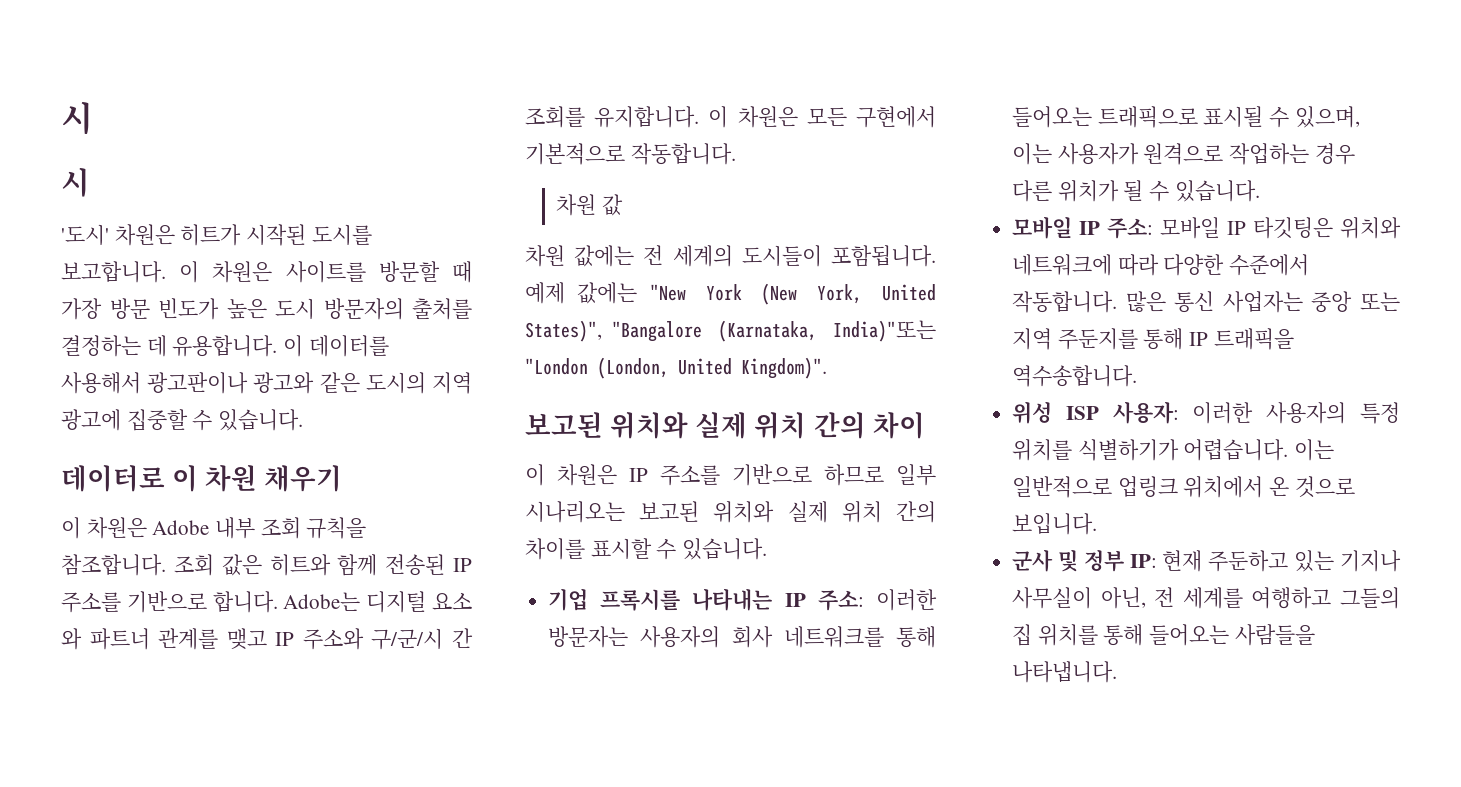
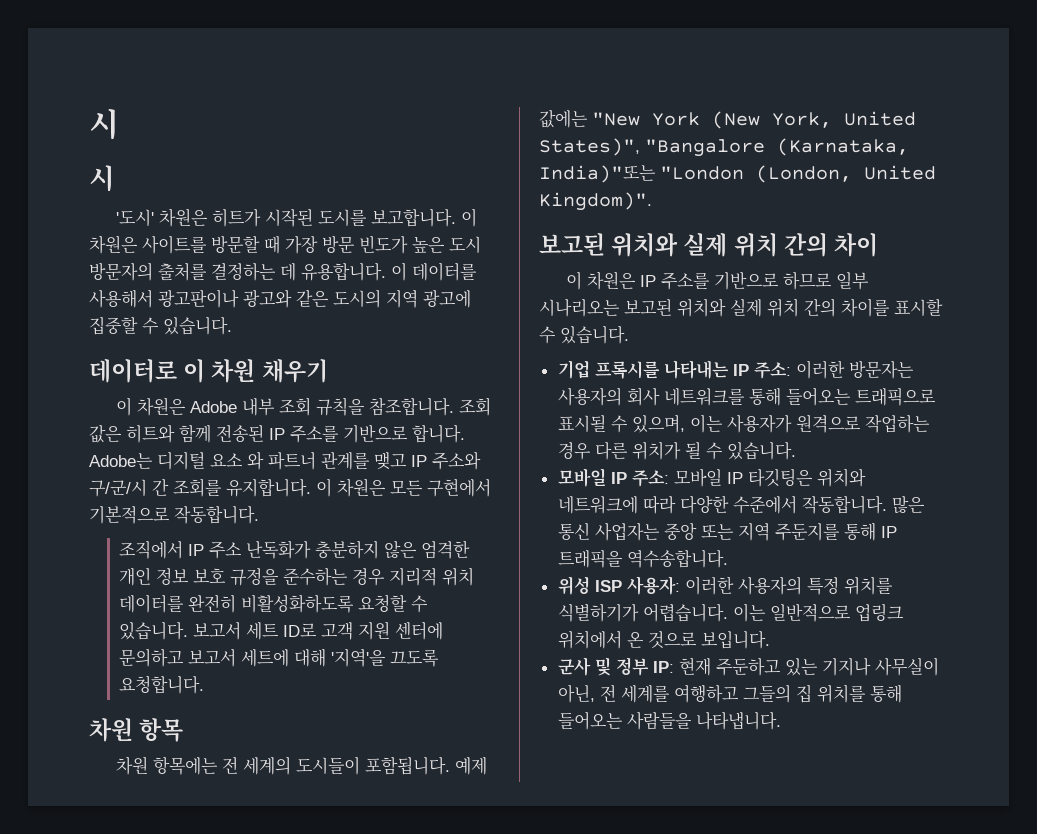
[556,194,624,216] [525,245,635,267] 차원 값 // 차원 값에는 -> [118,540,470,559] [118,567,474,586] [118,594,428,613] [118,621,443,640] [118,648,439,667] [118,675,204,694] [89,718,184,742] [115,756,218,775] 조직에서 IP 주소 난독화가 충분하지 않은 엄격한 개인 정보 보호 규정을 준수하는 경우 지리적 위치 데이터를 완전히 비활성화하도록 요청할 수 있습니다. 보고서 세트 ID로 고객 지원 센터에 문의하고 보고서 세트에 대해 '지역'을 끄도록 요청합니다. // 차원 항목 // 차원 항목에는

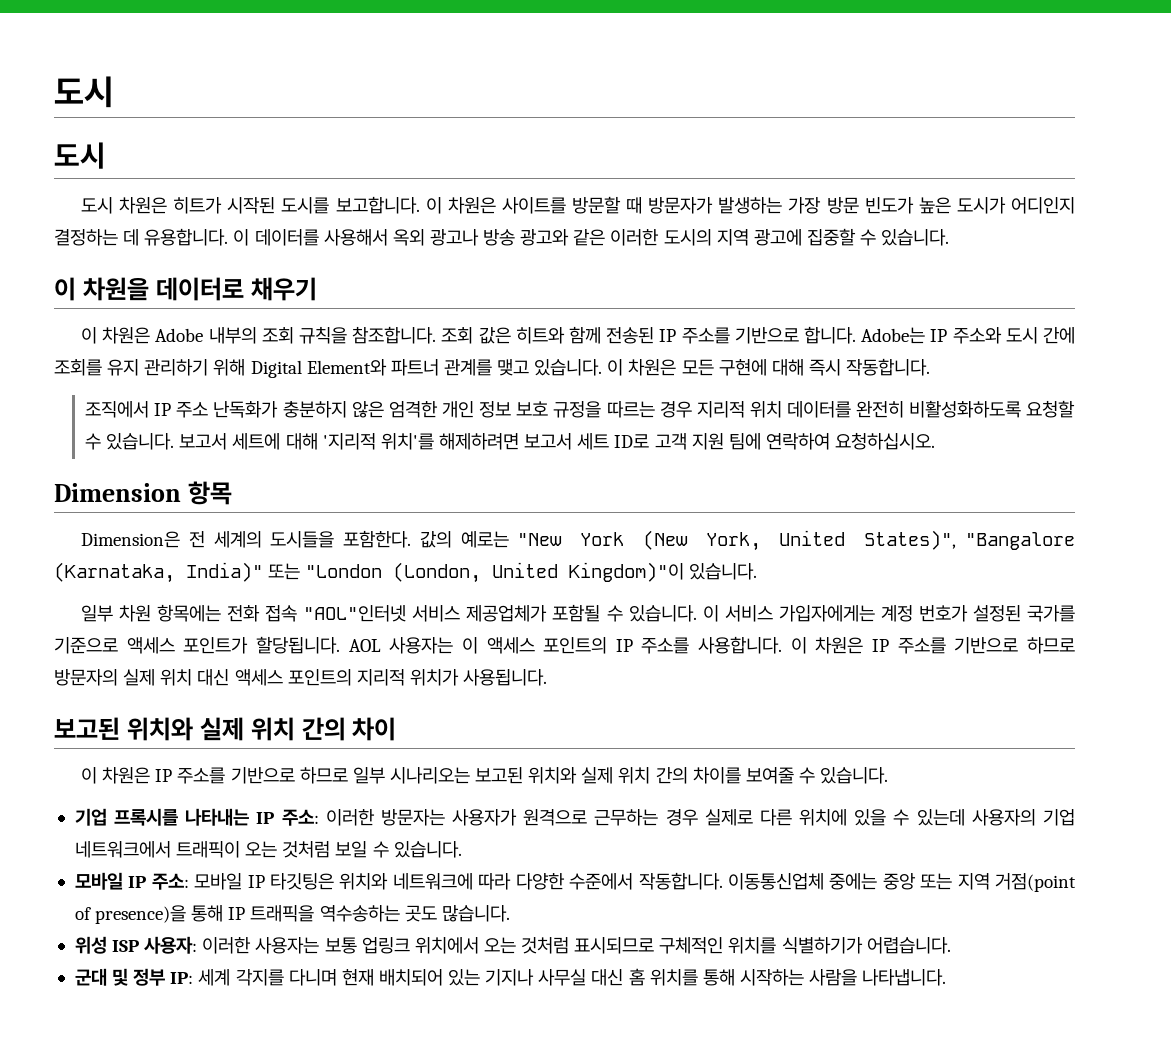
[89,109,119,139] [89,165,115,191] [115,209,154,226] 시 // 시 // '도시' -> [54,76,114,108] [54,142,106,169] [81,197,114,214] 도시 // 도시 // 도시
(280, 244) none -> [648,197,783,214] 방문자가 발생하는
[449,236,481,253] [89,262,207,281] 도시 방문자의 출처를 -> [956,197,1075,214] 도시가 어디인지
[158,289,239,308] 광고판이나 -> [392,229,516,246] 옥외 광고나 방송
(329, 298) none -> [610,229,660,246] 이러한
[89,359,256,383] 데이터로 이 차원 -> [54,277,244,301] 이 차원을 데이터로
[241,397,275,416] 내부 -> [208,327,257,344] 내부의
[157,451,481,470] [89,478,491,497] [89,506,170,524] 디지털 요소 와 파트너 관계를 맺고 IP 주소와 구/군/시 간 조회를 유지합니다. 이 차원은 모든 구현에서 기본적으로 -> [930,327,1075,344] [54,359,841,378] IP 주소와 도시 간에 조회를 유지 관리하기 위해 Digital Element와 파트너 관계를 맺고 있습니다. 이 차원은 모든 구현에 대해 즉시
[282,568,348,586] 준수하는 -> [606,401,655,418] 따르는
[245,621,443,640] [118,648,439,667] [118,675,204,694] [89,718,184,742] [115,756,487,775] [539,109,588,128] 세트 ID로 고객 지원 센터에 문의하고 보고서 세트에 대해 '지역'을 끄도록 요청합니다. // 차원 항목 // 차원 항목에는 전 세계의 도시들이 포함됩니다. 예제 값에는 -> [232,432,936,450] [54,481,232,505] [81,530,509,548] 세트에 대해 '지리적 위치'를 해제하려면 보고서 세트 ID로 고객 지원 팀에 연락하여 요청하십시오. // Dimension 항목 // Dimension은 전 세계의 도시들을 포함한다. 값의 예로는
[539,165,656,183] India)"또는 -> [186,562,301,582] India)" 또는
[539,192,652,211] Kingdom)". -> [569,562,758,582] [81,604,1075,622] [54,636,1075,654] [54,669,548,686] Kingdom)"이 있습니다. // 일부 차원 항목에는 전화 접속 "AOL"인터넷 서비스 제공업체가 포함될 수 있습니다. 이 서비스 가입자에게는 계정 번호가 설정된 국가를 기준으로 액세스 포인트가 할당됩니다. AOL 사용자는 이 액세스 포인트의 IP 주소를 사용합니다. 이 차원은 IP 주소를 기반으로 하므로 방문자의 실제 위치 대신 액세스 포인트의 지리적 위치가 사용됩니다.
[894,299,943,316] 표시할 -> [745,767,794,784] 보여줄
[557,387,936,406] [557,414,930,433] [557,441,701,460] 사용자의 회사 네트워크를 통해 들어오는 트래픽으로 표시될 수 있으며, 이는 사용자가 원격으로 작업하는 경우 다른 위치가 될 -> [452,809,1075,826] [74,841,368,858] 사용자가 원격으로 근무하는 경우 실제로 다른 위치에 있을 수 있는데 사용자의 기업 네트워크에서 트래픽이 오는 것처럼 보일
[891,496,925,513] [557,522,897,541] [557,549,728,568] [557,576,893,595] [557,603,904,622] [557,630,770,649] [557,657,939,676] [557,684,902,703] [557,711,692,730] 많은 통신 사업자는 중앙 또는 지역 주둔지를 통해 IP 트래픽을 역수송합니다. // 위성 ISP 사용자: 이러한 사용자의 특정 위치를 식별하기가 어렵습니다. 이는 일반적으로 업링크 위치에서 온 것으로 보입니다. // 군사 및 정부 IP: 현재 주둔하고 있는 기지나 사무실이 아닌, 전 세계를 여행하고 그들의 집 위치를 통해 들어오는 사람들을 -> [727,873,1076,892] [74,905,510,924] [74,936,951,954] [74,968,858,986] 이동통신업체 중에는 중앙 또는 지역 거점(point of presence)을 통해 IP 트래픽을 역수송하는 곳도 많습니다. // 위성 ISP 사용자: 이러한 사용자는 보통 업링크 위치에서 오는 것처럼 표시되므로 구체적인 위치를 식별하기가 어렵습니다. // 군대 및 정부 IP: 세계 각지를 다니며 현재 배치되어 있는 기지나 사무실 대신 홈 위치를 통해 시작하는 사람을

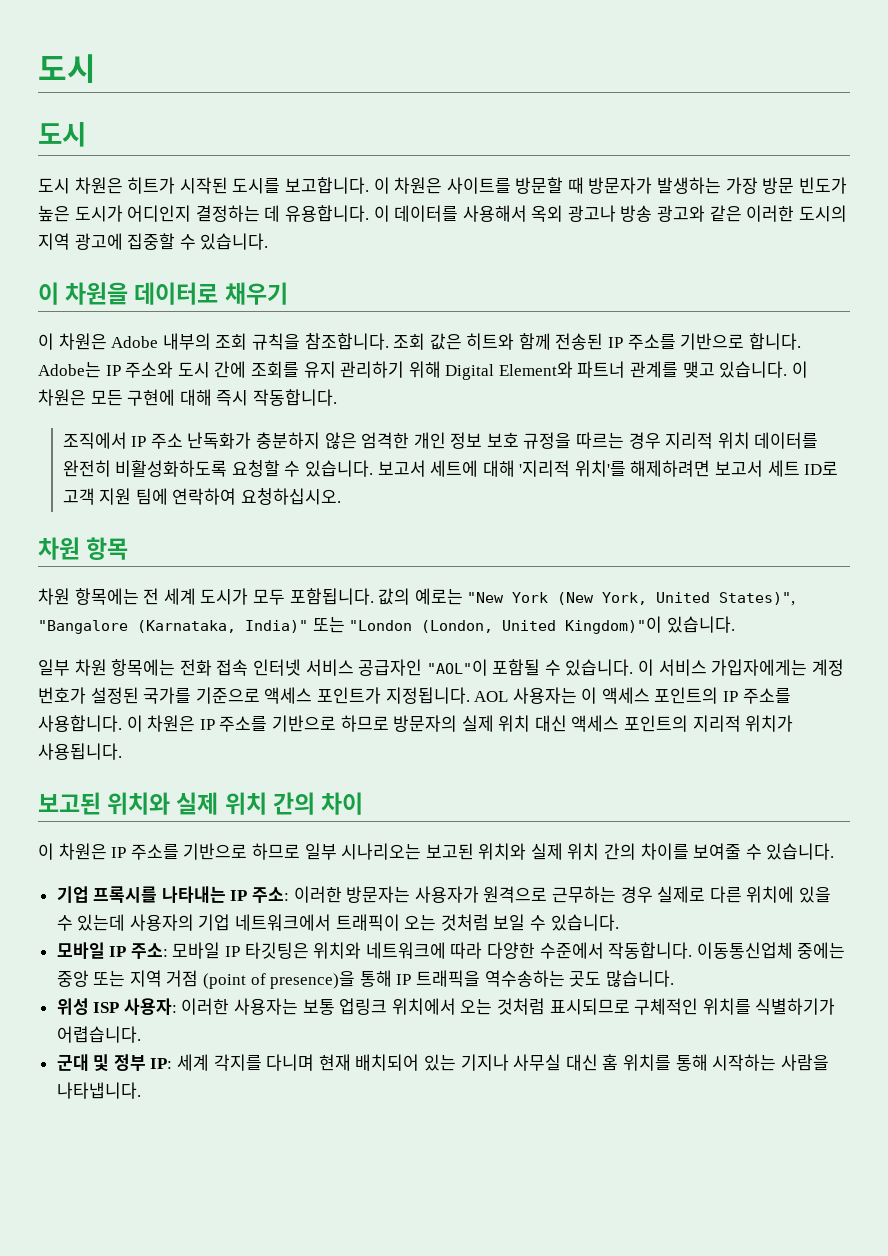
[54,483,181,502] Dimension -> [38,537,80,560] 차원
[81,530,412,548] Dimension은 전 세계의 도시들을 포함한다. -> [38,588,374,605] 차원 항목에는 전 세계 도시가 모두 포함됩니다.
[303,605,548,622] "AOL"인터넷 서비스 제공업체가 -> [252,659,488,676] 인터넷 서비스 공급자인 "AOL"이
[255,636,340,654] 할당됩니다. -> [385,687,470,704] 지정됩니다.
[994,873,1076,892] 거점(point -> [166,970,247,989] 거점 (point

